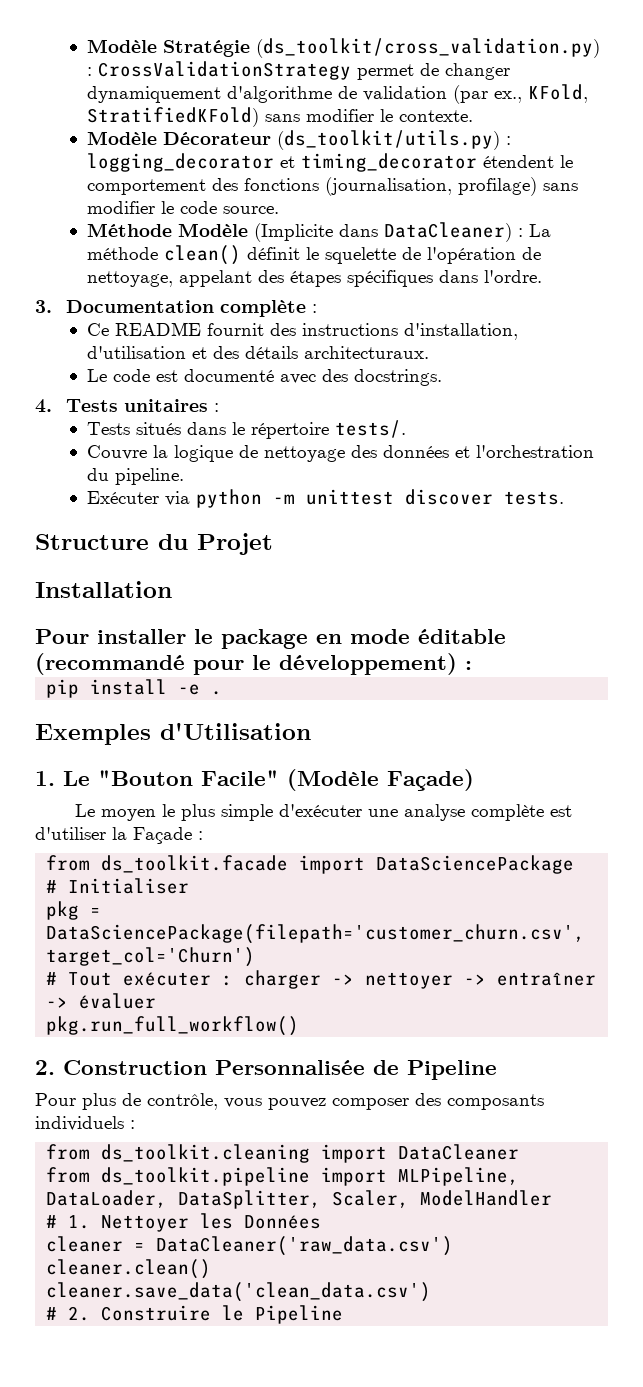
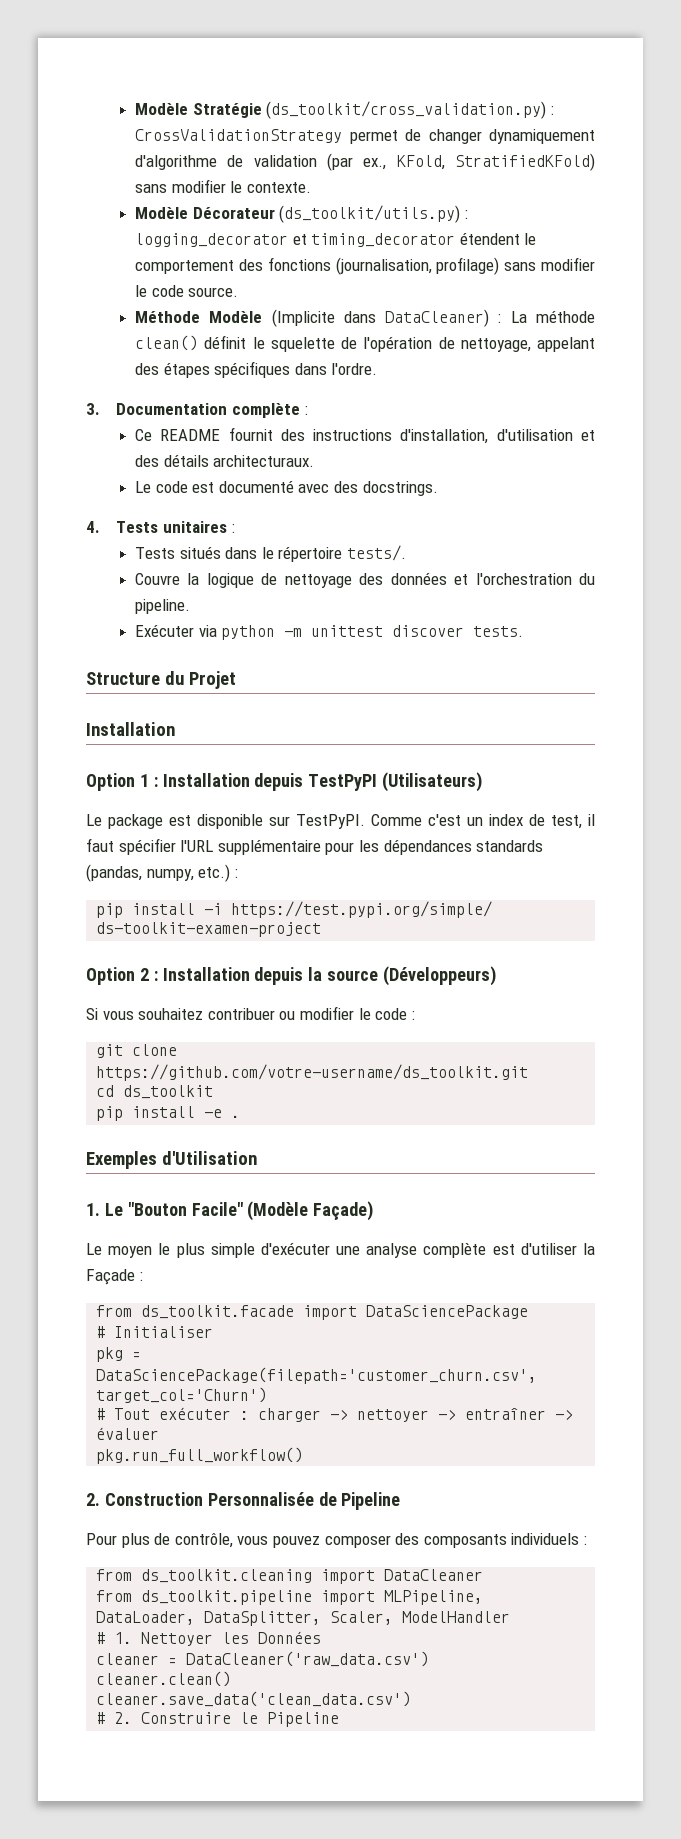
[35,629,506,649] [35,653,472,675] Pour installer le package en mode éditable (recommandé pour le développement) : -> [86,772,483,792] [86,814,595,829] [86,838,544,855] [86,864,238,882] [96,901,493,918] [96,922,322,937] [86,966,497,986] [86,1006,415,1020] [96,1044,178,1058] [96,1064,529,1081] [96,1085,214,1099] Option 1 : Installation depuis TestPyPI (Utilisateurs) // Le package est disponible sur TestPyPI. Comme c'est un index de test, il faut spécifier l'URL supplémentaire pour les dépendances standards (pandas, numpy, etc.) : // pip install -i https://test.pypi.org/simple/ ds-toolkit-examen-project // Option 2 : Installation depuis la source (Développeurs) // Si vous souhaitez contribuer ou modifier le code : // git clone https://github.com/votre-username/ds_toolkit.git // cd ds_toolkit

